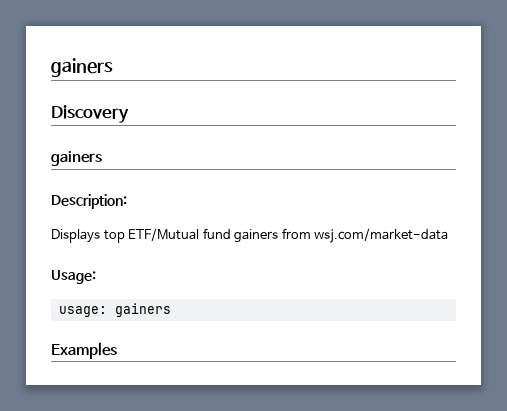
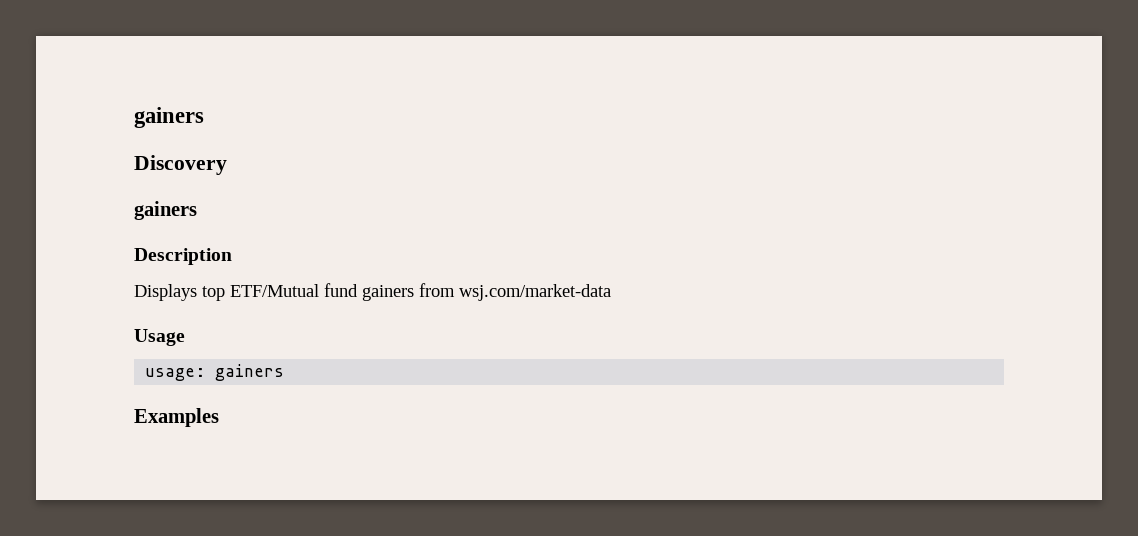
[51,194,127,209] Description: -> [134,248,232,265] Description
[51,270,96,284] Usage: -> [134,329,185,346] Usage

